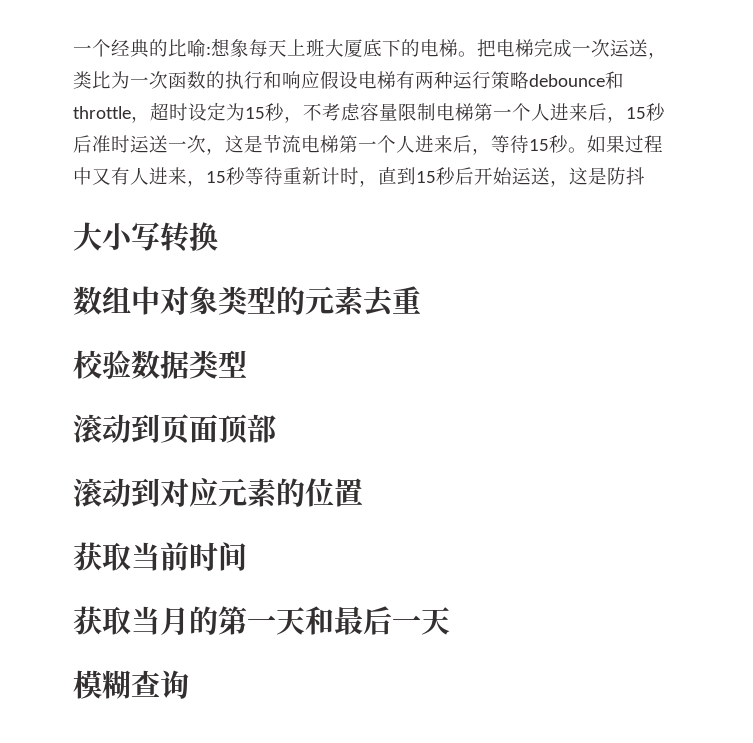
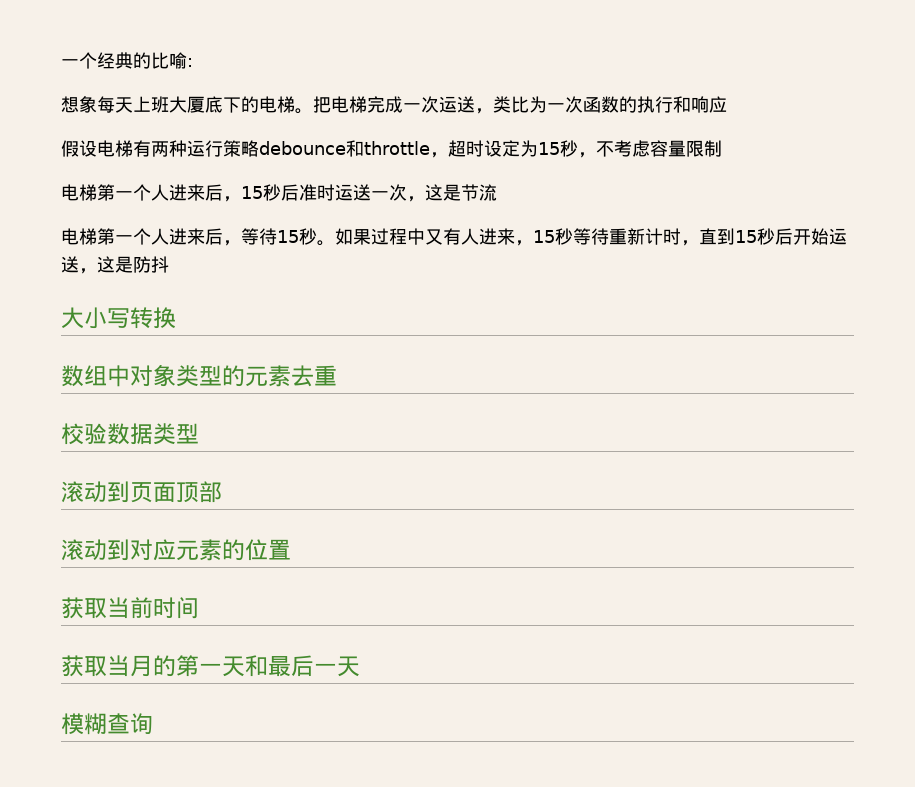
(211, 50) none -> (193, 62) //
(320, 80) none -> (727, 104) //
(436, 112) none -> (722, 148) //
(301, 144) none -> (497, 192) //

